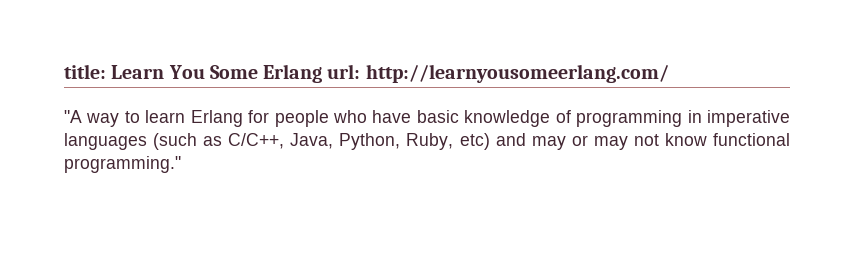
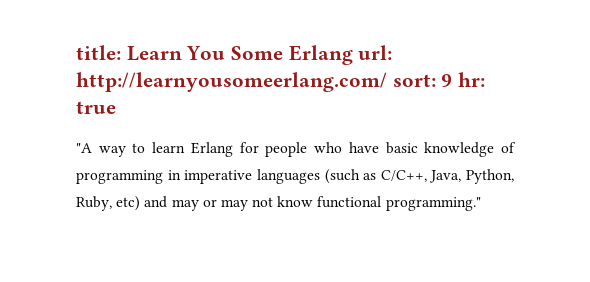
(669, 73) none -> [392,72,486,87] [76,101,116,114] sort: 9 hr: true

